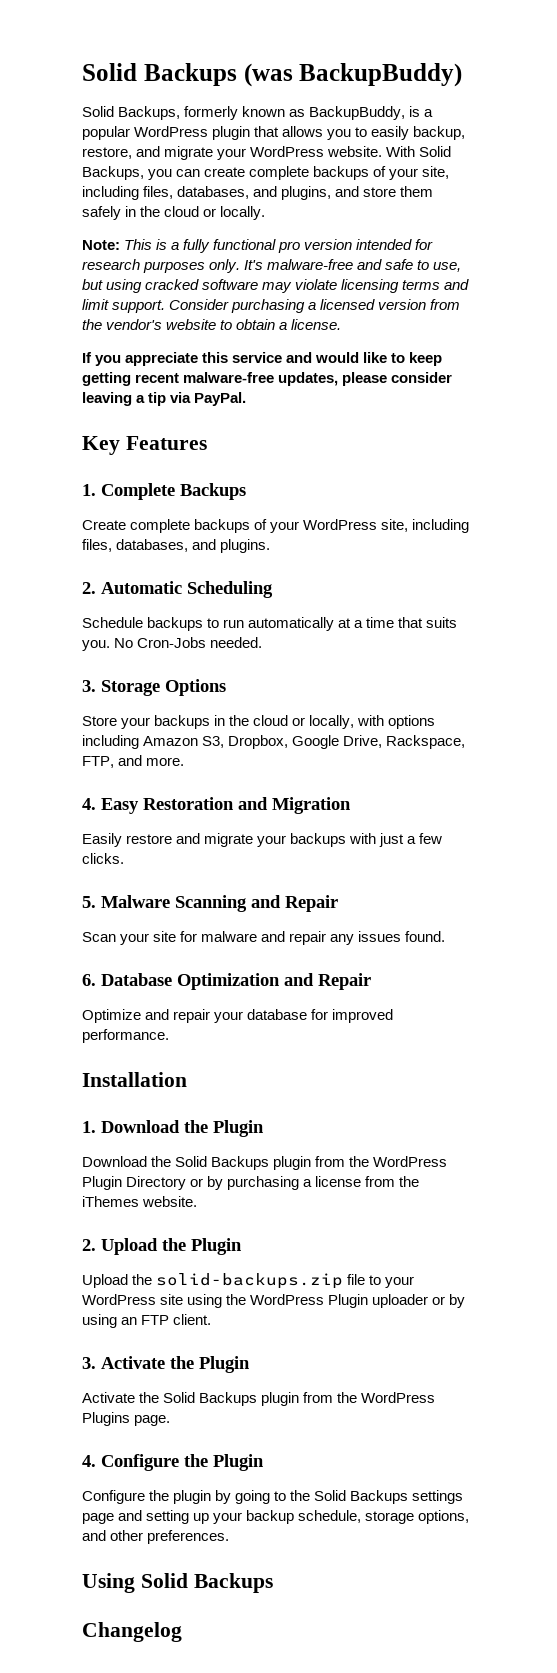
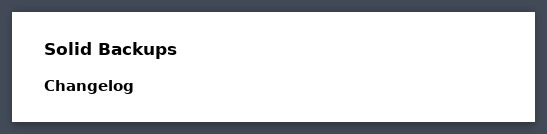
[82,63,463,87] [82,106,434,120] [82,126,466,140] [82,146,452,160] [82,166,450,180] [82,186,434,200] [82,206,266,220] [82,239,434,253] [82,259,462,273] [82,279,470,293] [82,299,461,313] [82,319,342,330] [82,352,443,366] [82,372,453,386] [82,392,247,406] [82,436,207,455] [82,483,246,500] [82,519,470,533] [82,539,271,553] [82,581,273,598] [82,617,458,631] [82,637,263,651] [82,679,226,696] [82,715,436,729] [82,735,466,749] [82,755,185,768] [82,797,351,814] [82,833,443,847] [82,853,124,864] [82,895,338,912] [82,931,446,945] [82,973,371,990] [82,1009,394,1023] [82,1029,169,1043] [82,1072,187,1087] [82,1120,264,1137] [82,1156,448,1170] [82,1176,420,1190] [82,1196,198,1207] [82,1238,242,1255] [82,1273,415,1289] [82,1294,466,1308] [82,1314,212,1328] [82,1356,250,1373] [82,1392,436,1406] [82,1412,171,1426] [82,1454,264,1471] [82,1490,464,1504] [82,1510,470,1524] [82,1530,230,1544] [82,1573,273,1593] Solid Backups (was BackupBuddy) // Solid Backups, formerly known as BackupBuddy, is a popular WordPress plugin that allows you to easily backup, restore, and migrate your WordPress website. With Solid Backups, you can create complete backups of your site, including files, databases, and plugins, and store them safely in the cloud or locally. // Note: This is a fully functional pro version intended for research purposes only. It's malware-free and safe to use, but using cracked software may violate licensing terms and limit support. Consider purchasing a licensed version from the vendor's website to obtain a license. // If you appreciate this service and would like to keep getting recent malware-free updates, please consider leaving a tip via PayPal. // Key Features // 1. Complete Backups // Create complete backups of your WordPress site, including files, databases, and plugins. // 2. Automatic Scheduling // Schedule backups to run automatically at a time that suits you. No Cron-Jobs needed. // 3. Storage Options // Store your backups in the cloud or locally, with options including Amazon S3, Dropbox, Google Drive, Rackspace, FTP, and more. // 4. Easy Restoration and Migration // Easily restore and migrate your backups with just a few clicks. // 5. Malware Scanning and Repair // Scan your site for malware and repair any issues found. // 6. Database Optimization and Repair // Optimize and repair your database for improved performance. // Installation // 1. Download the Plugin // Download the Solid Backups plugin from the WordPress Plugin Directory or by purchasing a license from the iThemes website. // 2. Upload the Plugin // Upload the solid-backups.zip file to your WordPress site using the WordPress Plugin uploader or by using an FTP client. // 3. Activate the Plugin // Activate the Solid Backups plugin from the WordPress Plugins page. // 4. Configure the Plugin // Configure the plugin by going to the Solid Backups settings page and setting up your backup schedule, storage options, and other preferences. // Using Solid Backups -> [44,42,177,59] Solid Backups

